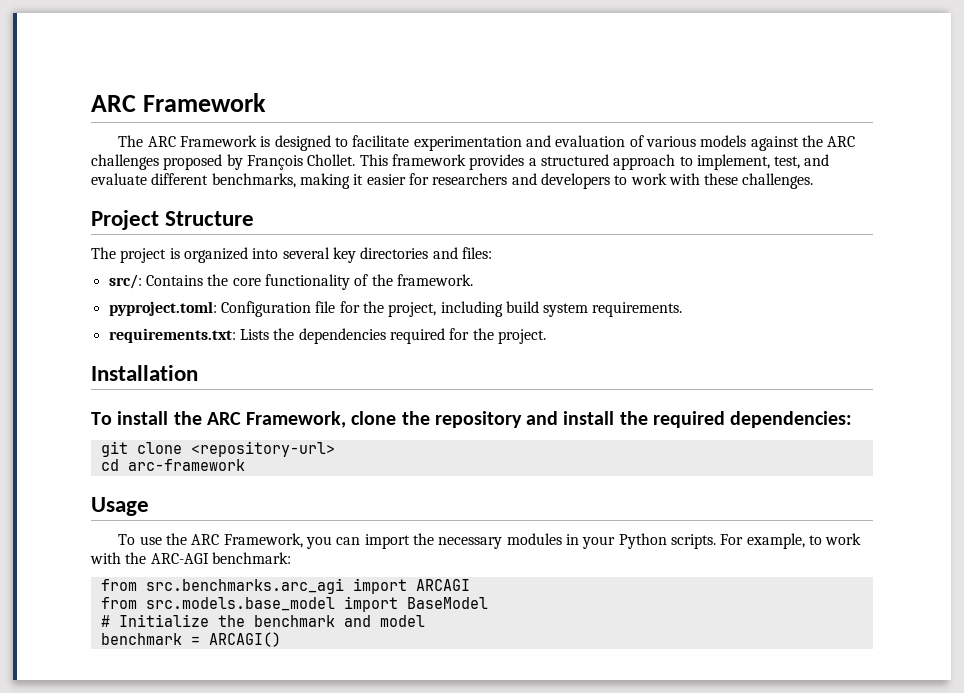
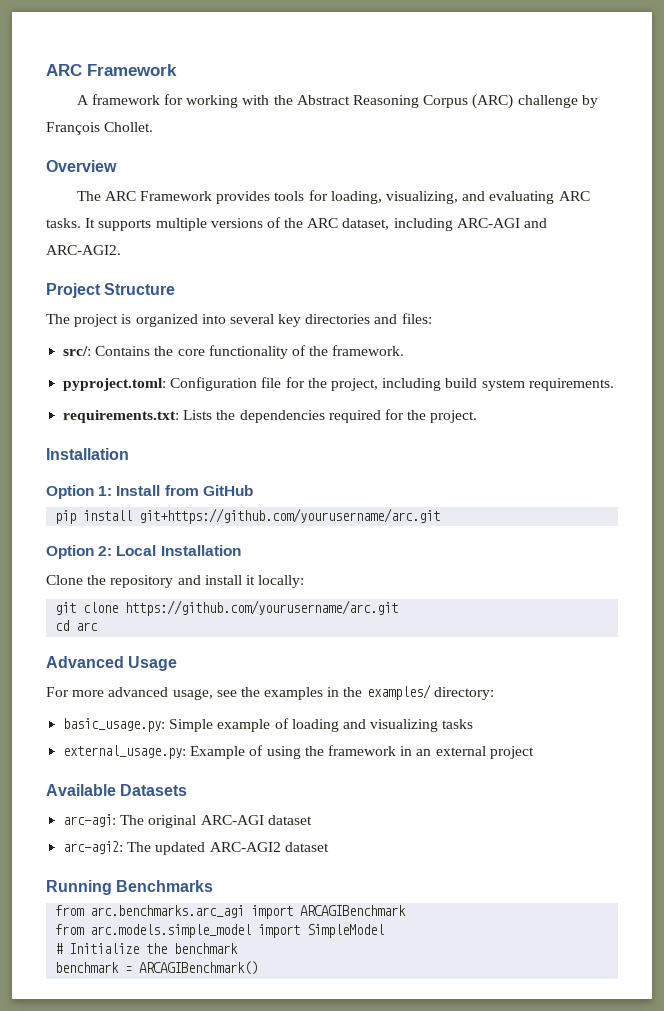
[118,135,856,151] [91,154,830,170] [91,173,814,189] The ARC Framework is designed to facilitate experimentation and evaluation of various models against the ARC challenges proposed by François Chollet. This framework provides a structured approach to implement, test, and evaluate different benchmarks, making it easier for researchers and developers to work with these challenges. -> [76,94,598,109] [46,122,154,135] [46,160,117,172] [76,190,590,204] [46,217,548,231] [46,245,121,255] A framework for working with the Abstract Reasoning Corpus (ARC) challenge by François Chollet. // Overview // The ARC Framework provides tools for loading, visualizing, and evaluating ARC tasks. It supports multiple versions of the ARC dataset, including ARC-AGI and ARC-AGI2.
[91,411,397,428] To install the ARC Framework, clone -> [46,485,253,499] [55,508,441,524] [46,545,241,559] [46,575,83,585] Option 1: Install from GitHub // pip install git+https://github.com/yourusername/arc.git // Option 2: Local Installation // Clone
[619,411,853,428] the required dependencies: -> [245,575,305,588] it locally:
[190,441,335,457] <repository-url> -> [125,600,399,616] https://github.com/yourusername/arc.git
[127,459,245,471] arc-framework // -> [76,622,99,631] [46,656,124,668] arc // Advanced
[118,533,862,549] [90,552,291,564] [100,578,470,594] [100,596,488,612] To use the ARC Framework, you can import the necessary modules in your Python scripts. For example, to work with the ARC-AGI benchmark: // from src.benchmarks.arc_agi import ARCAGI // from src.models.base_model import BaseModel -> [46,684,494,700] [63,718,474,732] [63,745,534,759] [46,784,188,796] [63,814,312,828] [63,841,329,855] [46,880,214,895] [55,905,407,919] [55,924,385,938] For more advanced usage, see the examples in the examples/ directory: // basic_usage.py: Simple example of loading and visualizing tasks // external_usage.py: Example of using the framework in an external project // Available Datasets // arc-agi: The original ARC-AGI dataset // arc-agi2: The updated ARC-AGI2 dataset // Running Benchmarks // from arc.benchmarks.arc_agi import ARCAGIBenchmark // from arc.models.simple_model import SimpleModel
[343,615,425,627] and model -> (239, 948) none
[208,632,281,647] ARCAGI() -> [139,961,259,975] ARCAGIBenchmark()

